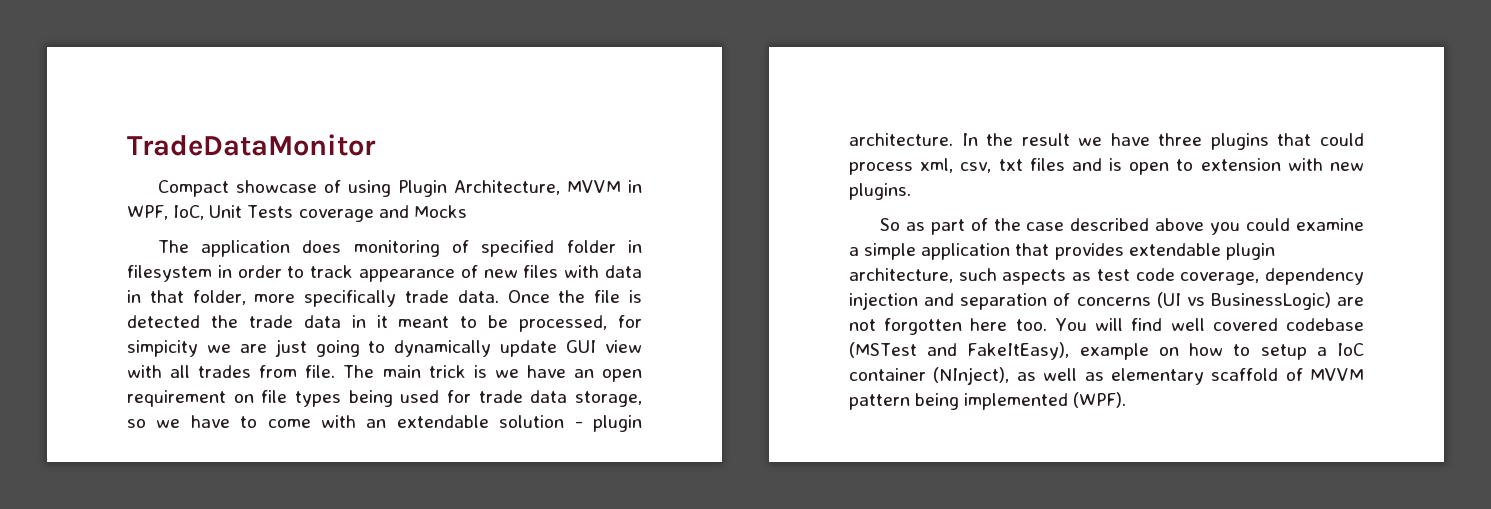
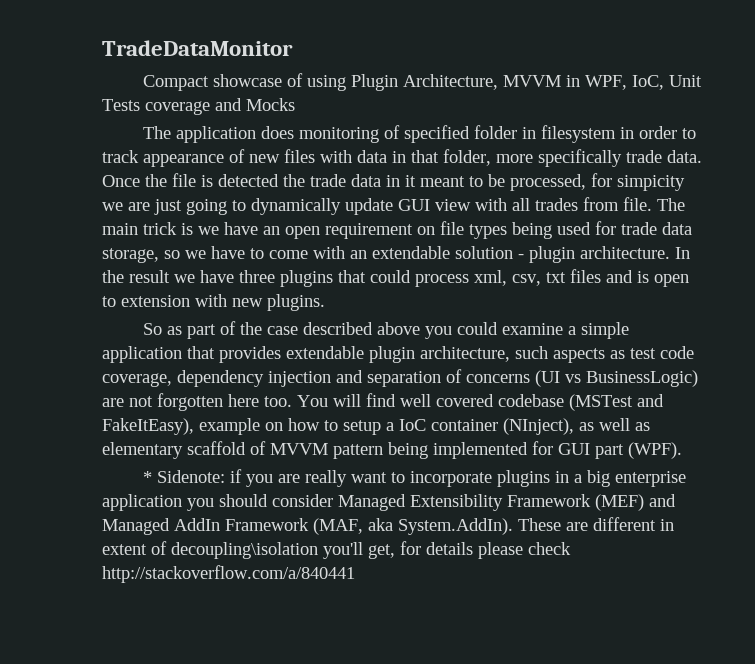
[1073,392,1127,408] (WPF). -> [532,441,682,459] [142,469,686,487] [102,494,676,511] [102,517,674,535] [102,541,571,559] [102,565,355,583] for GUI part (WPF). // * Sidenote: if you are really want to incorporate plugins in a big enterprise application you should consider Managed Extensibility Framework (MEF) and Managed AddIn Framework (MAF, aka System.AddIn). These are different in extent of decoupling\isolation you'll get, for details please check http://stackoverflow.com/a/840441

